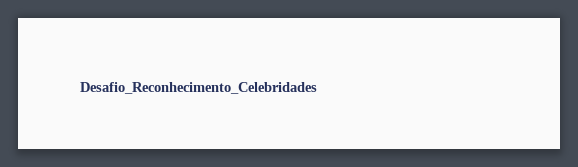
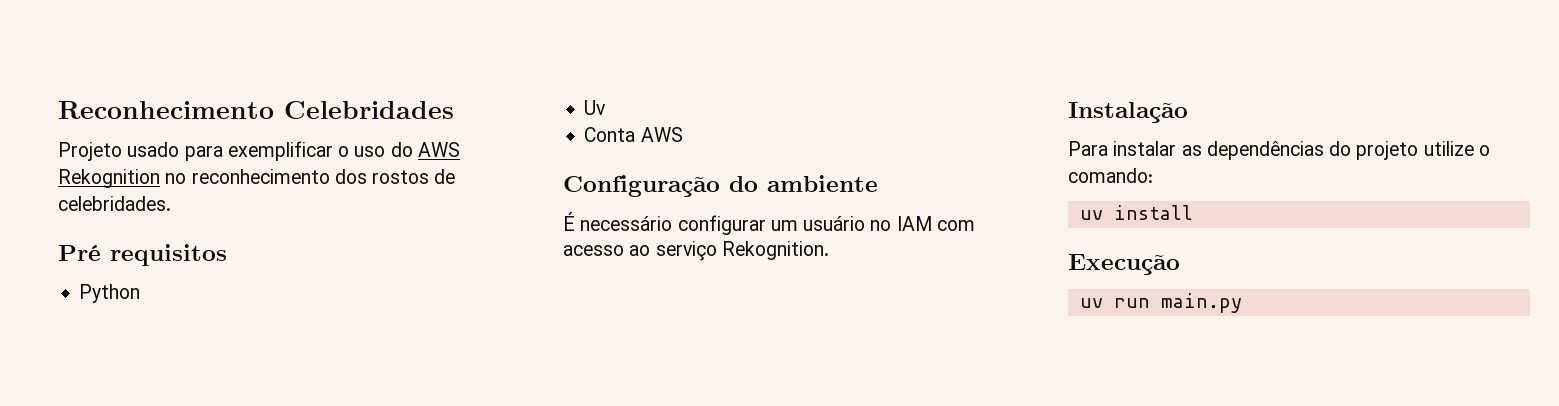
[80,82,317,94] Desafio_Reconhecimento_Celebridades -> [58,101,454,119] [58,141,460,161] [58,169,456,188] [58,196,171,211] [58,244,227,266] [79,284,141,303] [584,100,607,115] [584,127,683,142] [563,175,878,197] [563,212,975,235] [563,241,829,261] [1068,102,1188,123] [1068,141,1490,160] [1068,168,1153,183] [1079,205,1193,220] [1068,254,1180,275] [1079,293,1242,313] Reconhecimento Celebridades // Projeto usado para exemplificar o uso do AWS Rekognition no reconhecimento dos rostos de celebridades. // Pré requisitos // Python // Uv // Conta AWS // Configuração do ambiente // É necessário configurar um usuário no IAM com acesso ao serviço Rekognition. // Instalação // Para instalar as dependências do projeto utilize o comando: // uv install // Execução // uv run main.py

